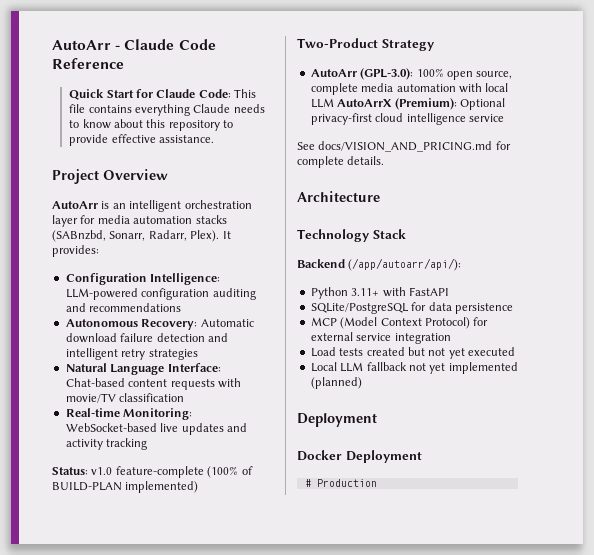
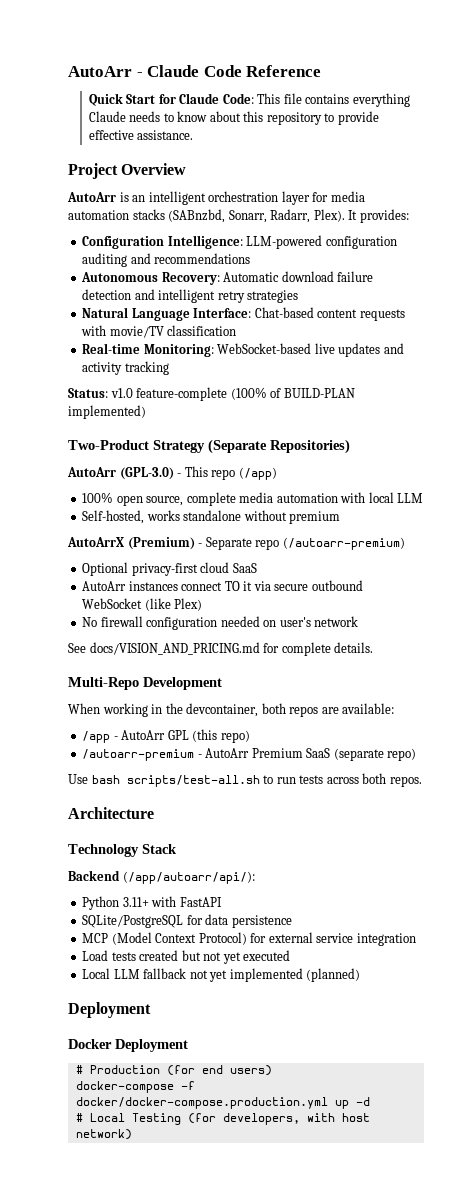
[310,68,414,80] // AutoArr (GPL-3.0): -> [208,439,350,454] [67,466,277,480] (Separate Repositories) // AutoArr (GPL-3.0) - This repo (/app) //
[337,98,505,110] [310,113,504,125] AutoArrX (Premium): Optional privacy-first cloud intelligence service -> [82,510,341,524] [67,537,405,550] [82,562,257,576] [82,580,363,591] [82,598,203,611] [82,616,359,630] // Self-hosted, works standalone without premium // AutoArrX (Premium) - Separate repo (/autoarr-premium) // Optional privacy-first cloud SaaS // AutoArr instances connect TO it via secure outbound WebSocket (like Plex) // No firewall configuration needed on user's network
(385, 160) none -> [68,677,222,690] [68,703,395,717] [82,729,250,743] [82,748,417,761] [68,773,422,787] // Multi-Repo Development // When working in the devcontainer, both repos are available: // /app - AutoArr GPL (this repo) // /autoarr-premium - AutoArr Premium SaaS (separate repo) // Use bash scripts/test-all.sh to run tests across both repos.
(377, 483) none -> [166,1065,272,1076] [75,1081,195,1093] [75,1097,370,1109] [75,1113,370,1125] [75,1129,132,1140] (for end users) // docker-compose -f docker/docker-compose.production.yml up -d // # Local Testing (for developers, with host network)

